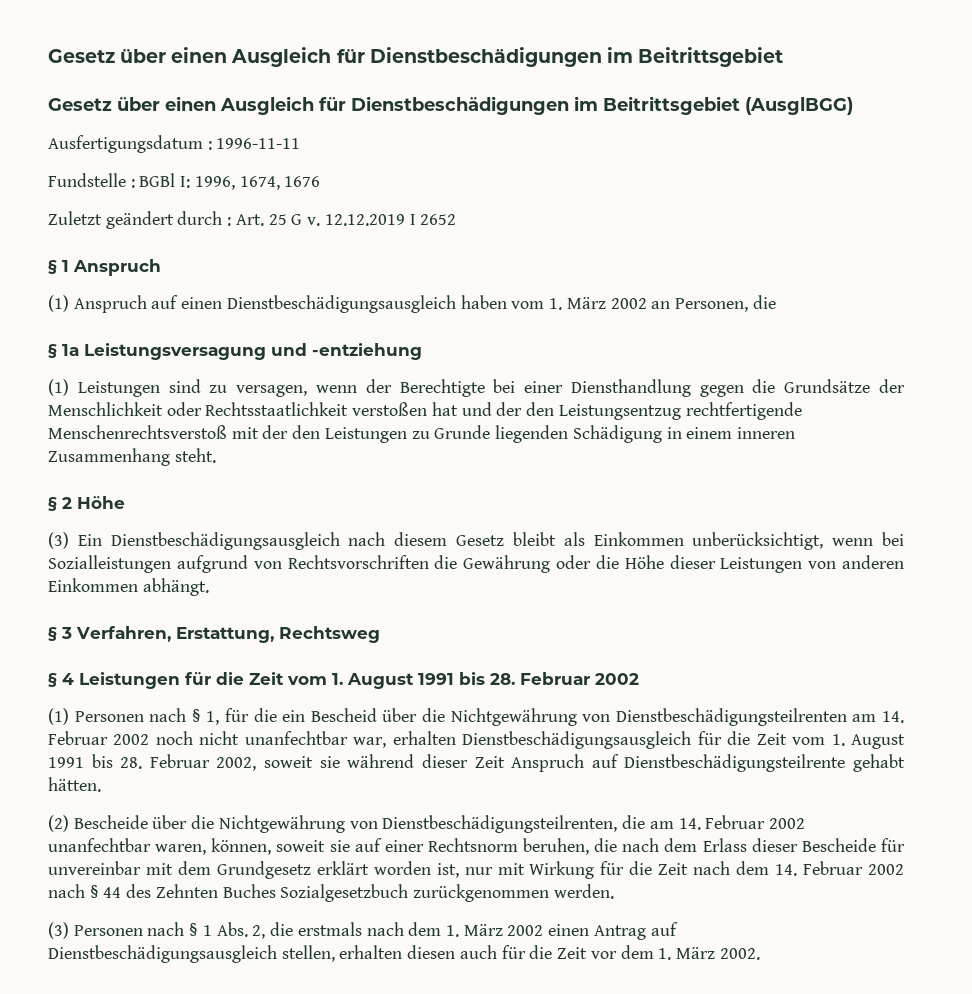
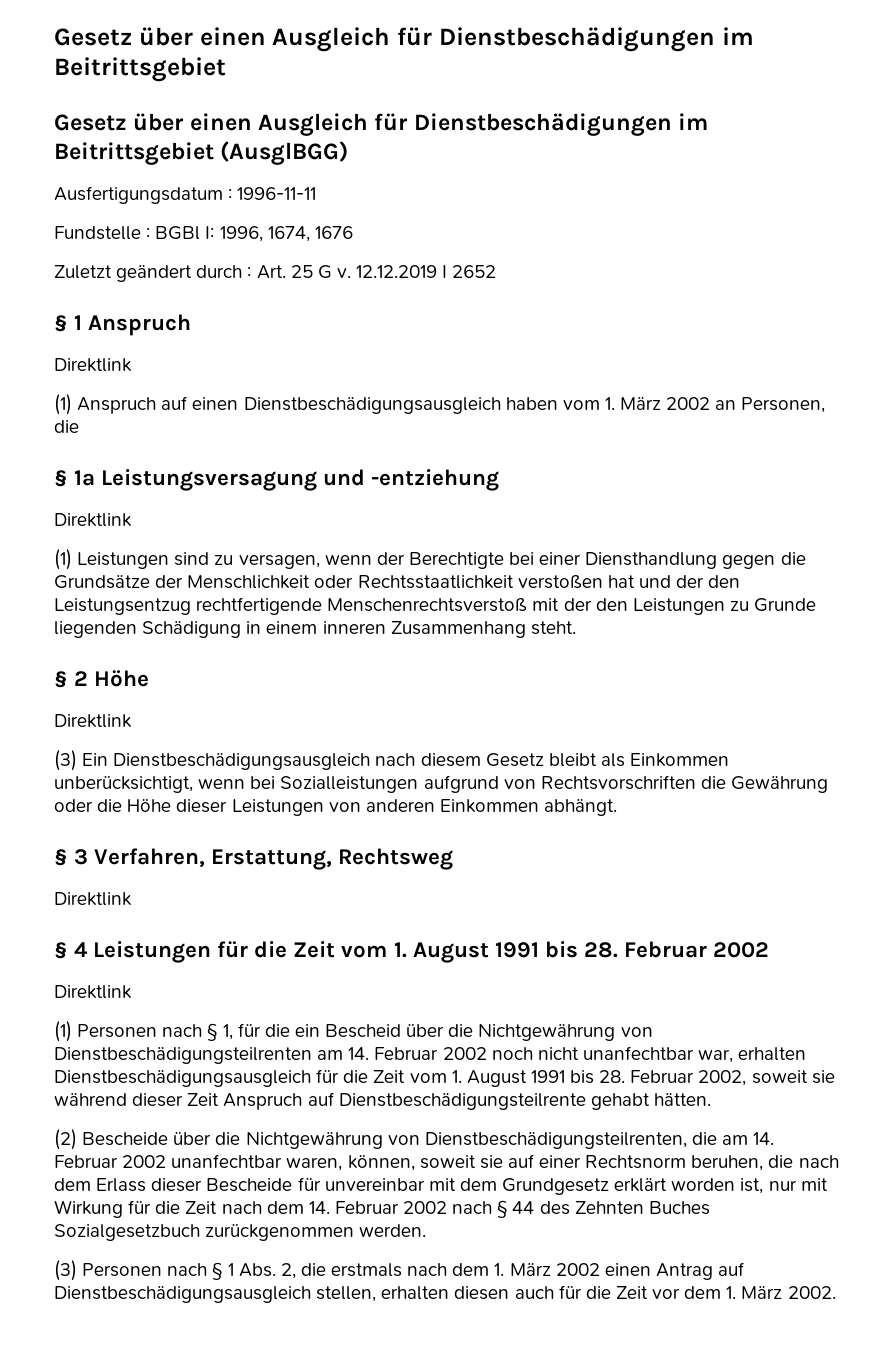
(161, 267) none -> [54,358,132,372] // Direktlink
(422, 351) none -> [54,513,132,527] // Direktlink
(125, 502) none -> [54,714,132,728] // Direktlink
(380, 634) none -> [54,892,132,906] // Direktlink
(639, 679) none -> [54,985,132,999] // Direktlink

